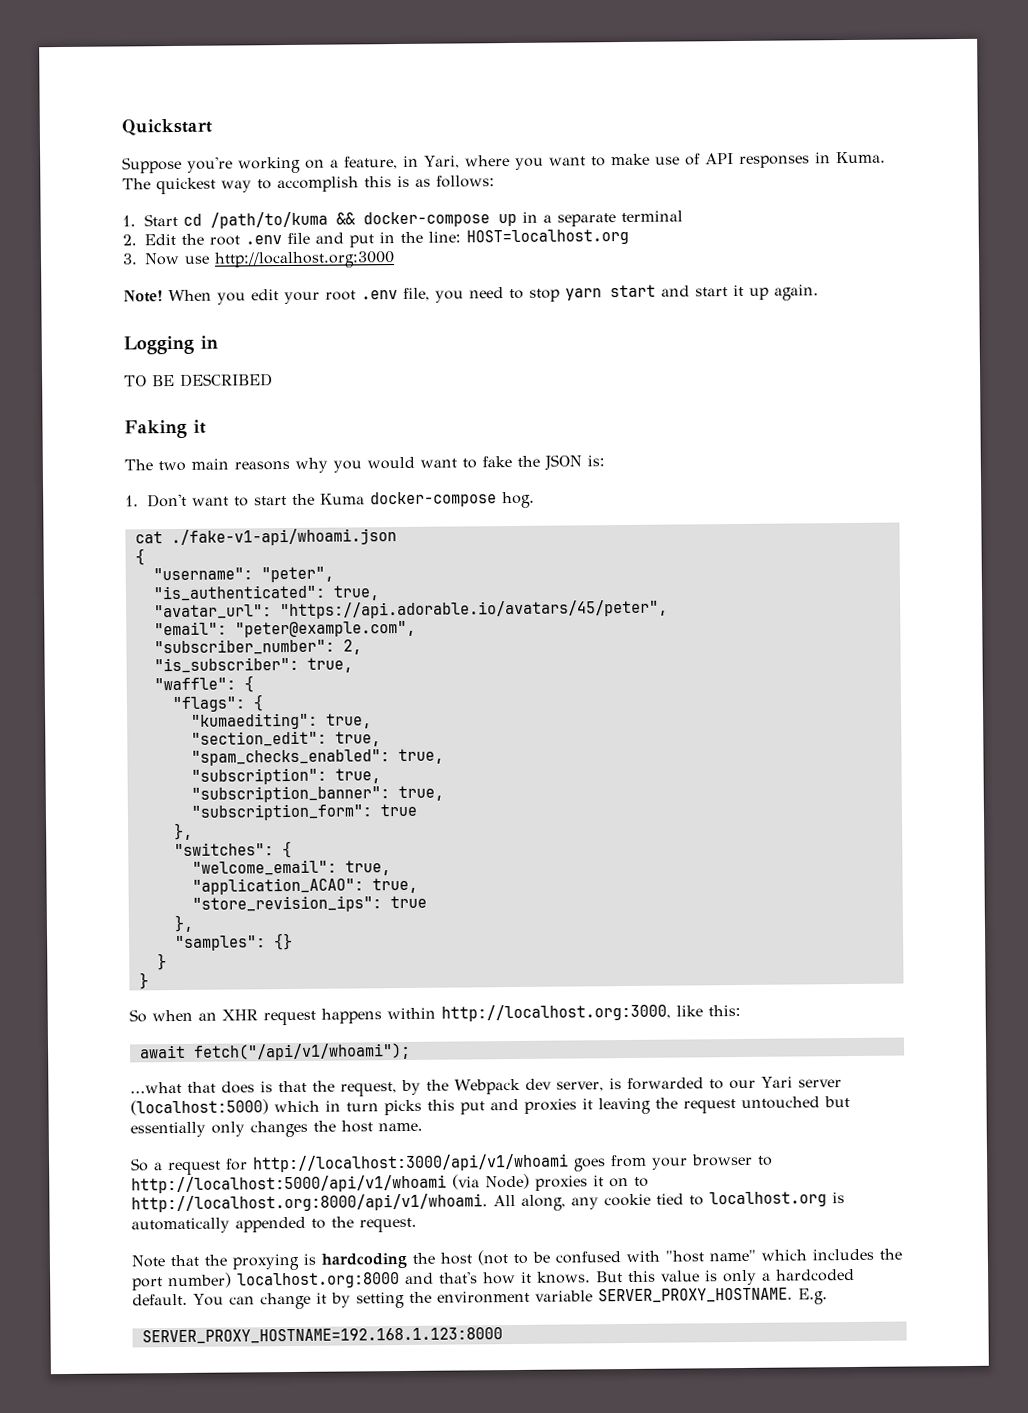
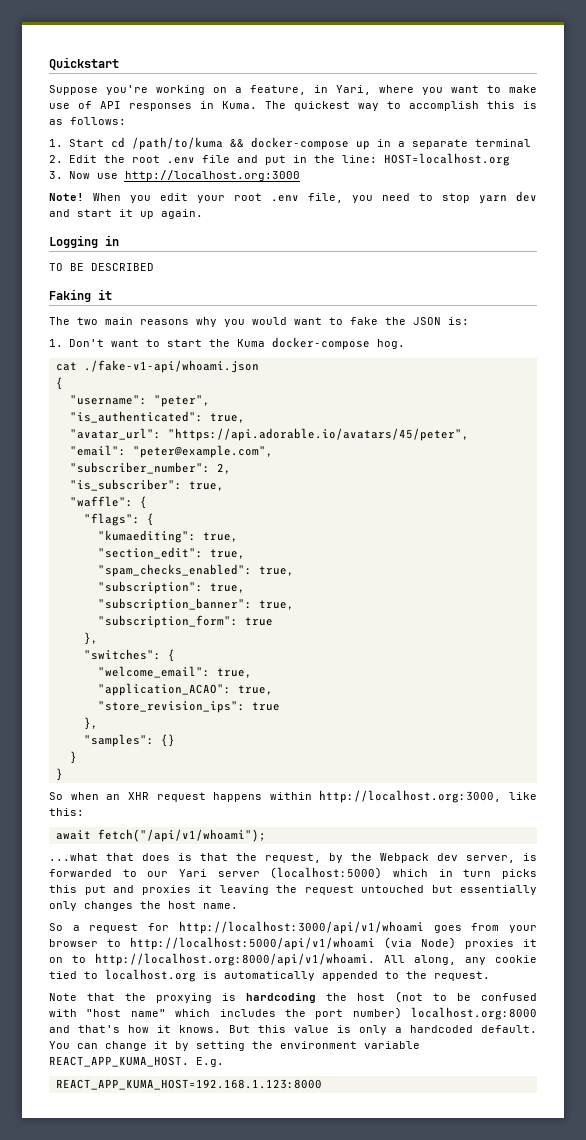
[610,284,656,298] start -> [516,191,537,202] dev
[597,1287,793,1304] SERVER_PROXY_HOSTNAME. -> [49,1056,189,1067] REACT_APP_KUMA_HOST.
[141,1327,503,1345] SERVER_PROXY_HOSTNAME=192.168.1.123:8000 -> [55,1079,322,1090] REACT_APP_KUMA_HOST=192.168.1.123:8000

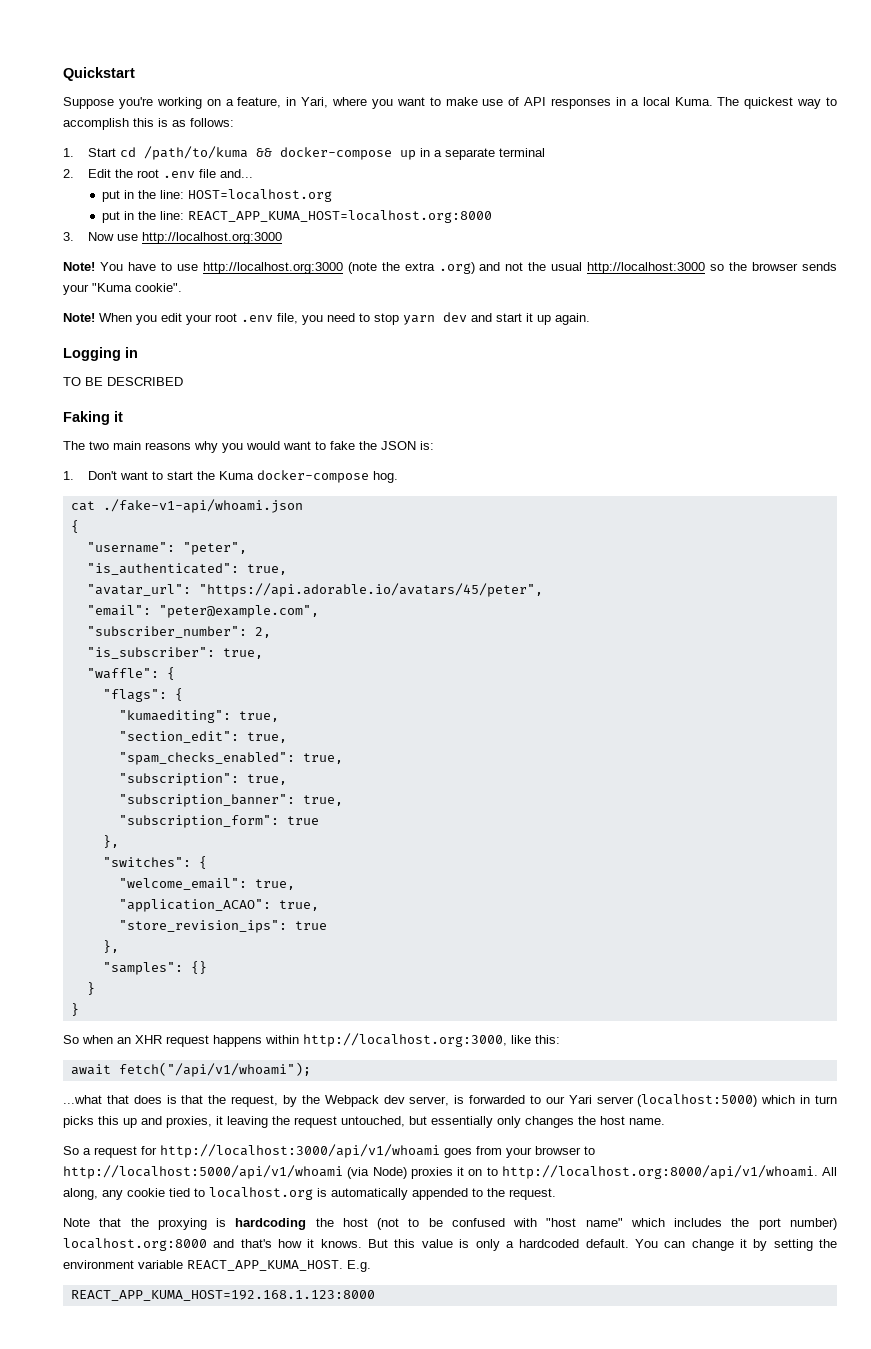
(214, 105) none -> [630,97,670,106] a local
[236,155,258,163] and -> [219,169,253,178] and... //
(510, 159) none -> [102,210,493,223] // put in the line: REACT_APP_KUMA_HOST=localhost.org:8000
(300, 175) none -> [63,262,838,274] [63,283,182,295] // Note! You have to use http://localhost.org:3000 (note the extra .org) and not the usual http://localhost:3000 so the browser sends your "Kuma cookie".
[84,885,191,895] put and proxies -> [123,1116,212,1128] up and proxies,
[361,885,424,893] untouched -> [341,1116,405,1127] untouched,

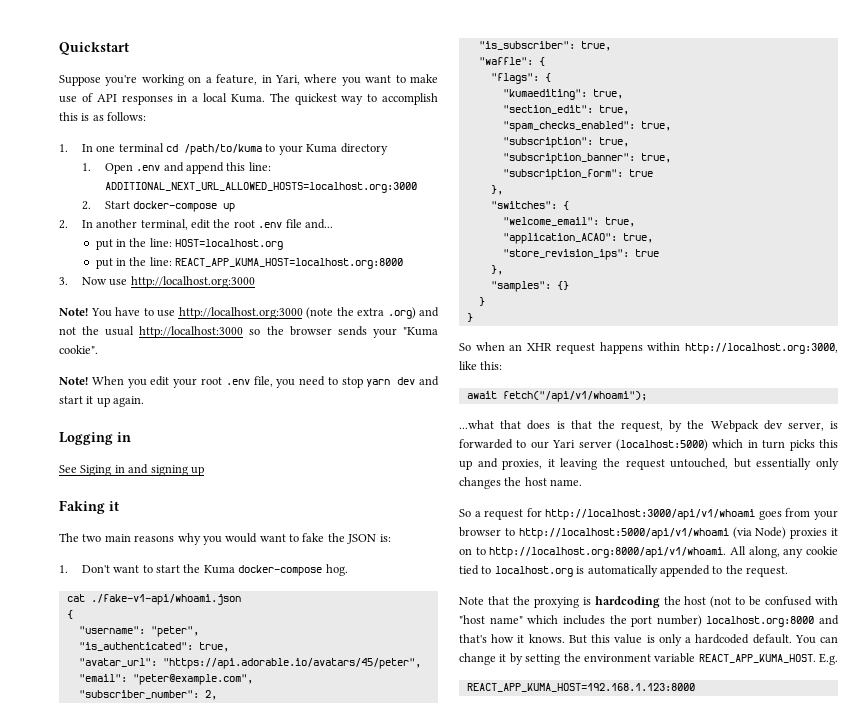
[87,146,545,160] [63,169,111,178] Start cd /path/to/kuma && docker-compose up in a separate terminal // 2. Edit -> [81,143,388,155] [81,162,271,174] [104,182,417,193] [81,201,236,212] [59,219,211,230] In one terminal cd /path/to/kuma to your Kuma directory // 1. Open .env and append this line: ADDITIONAL_NEXT_URL_ALLOWED_HOSTS=localhost.org:3000 // 2. Start docker-compose up // 2. In another terminal, edit
[63,377,183,386] TO BE DESCRIBED -> [59,464,204,476] See Siging in and signing up

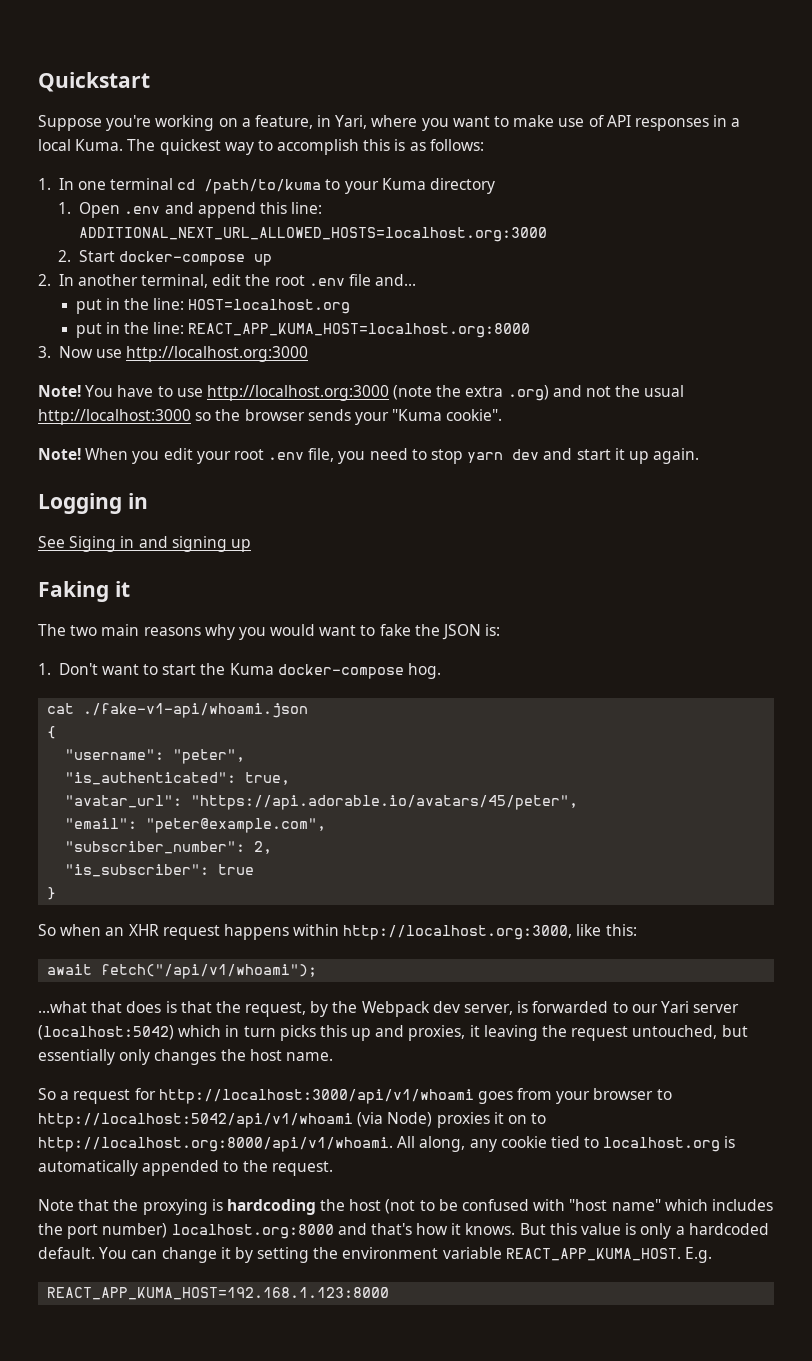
[580,41,611,51] [478,57,545,66] [490,73,551,84] [502,89,623,100] [502,105,629,115] [502,121,671,132] [502,137,629,148] [502,153,671,164] [502,169,653,180] [490,185,503,195] [490,201,569,210] [502,217,635,227] [502,233,653,244] [502,249,659,260] [490,265,503,275] [490,281,569,292] [478,297,485,306] true, // "waffle": { // "flags": { // "kumaediting": true, // "section_edit": true, // "spam_checks_enabled": true, // "subscription": true, // "subscription_banner": true, // "subscription_form": true // }, // "switches": { // "welcome_email": true, // "application_ACAO": true, // "store_revision_ips": true // }, // "samples": {} // } -> [218,864,255,875] true
[616,439,708,451] (localhost:5000) -> [38,1025,174,1040] (localhost:5042)
[518,528,729,539] http://localhost:5000/api/v1/whoami -> [38,1113,353,1128] http://localhost:5042/api/v1/whoami

